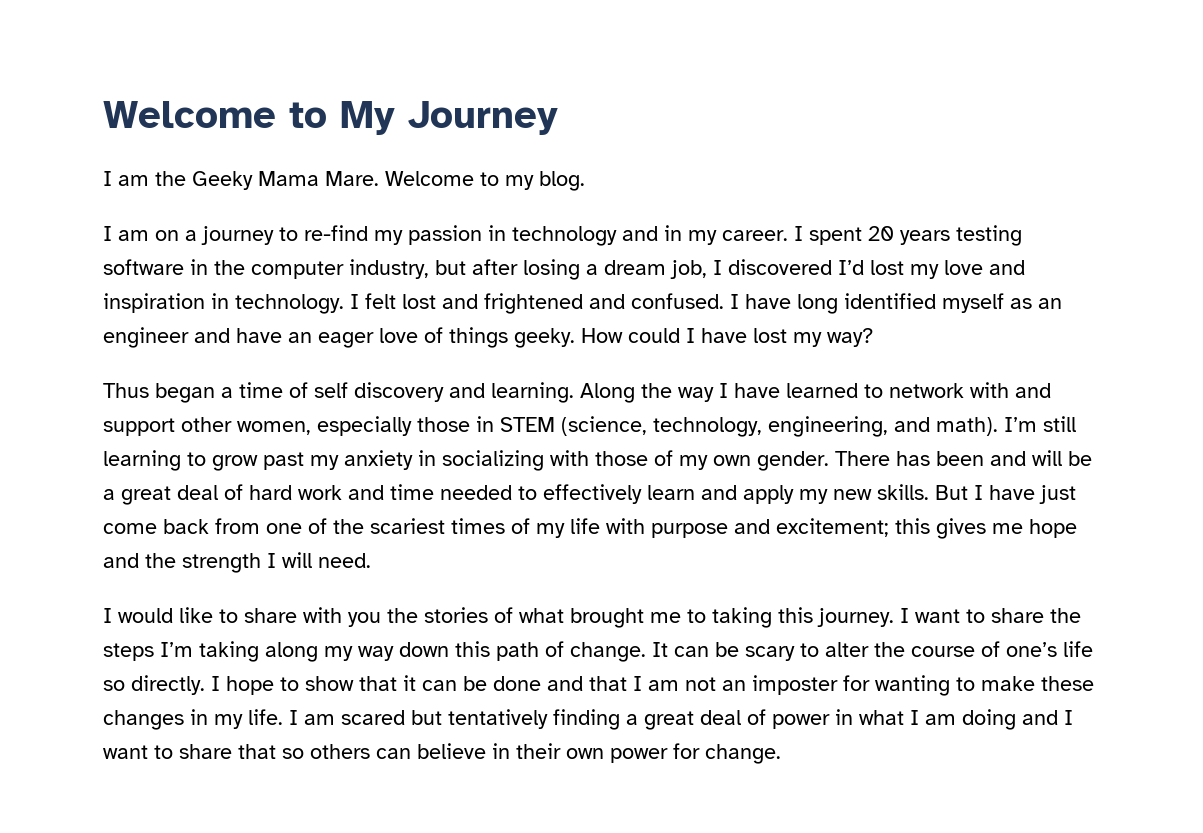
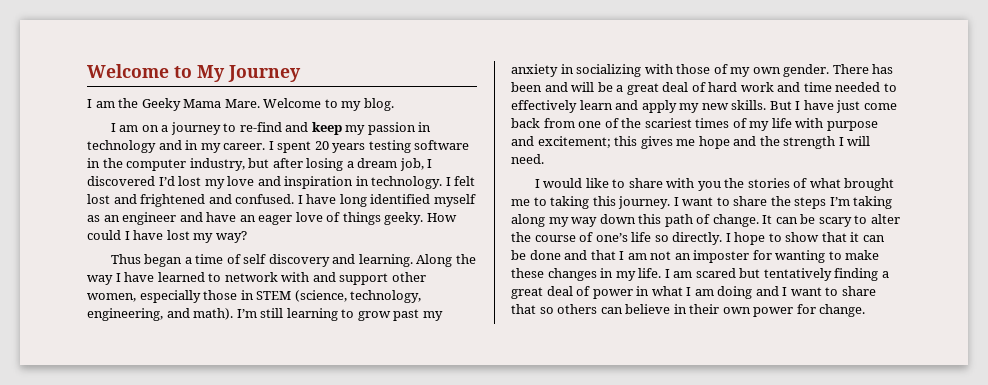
(368, 233) none -> [285,122,342,135] and keep

